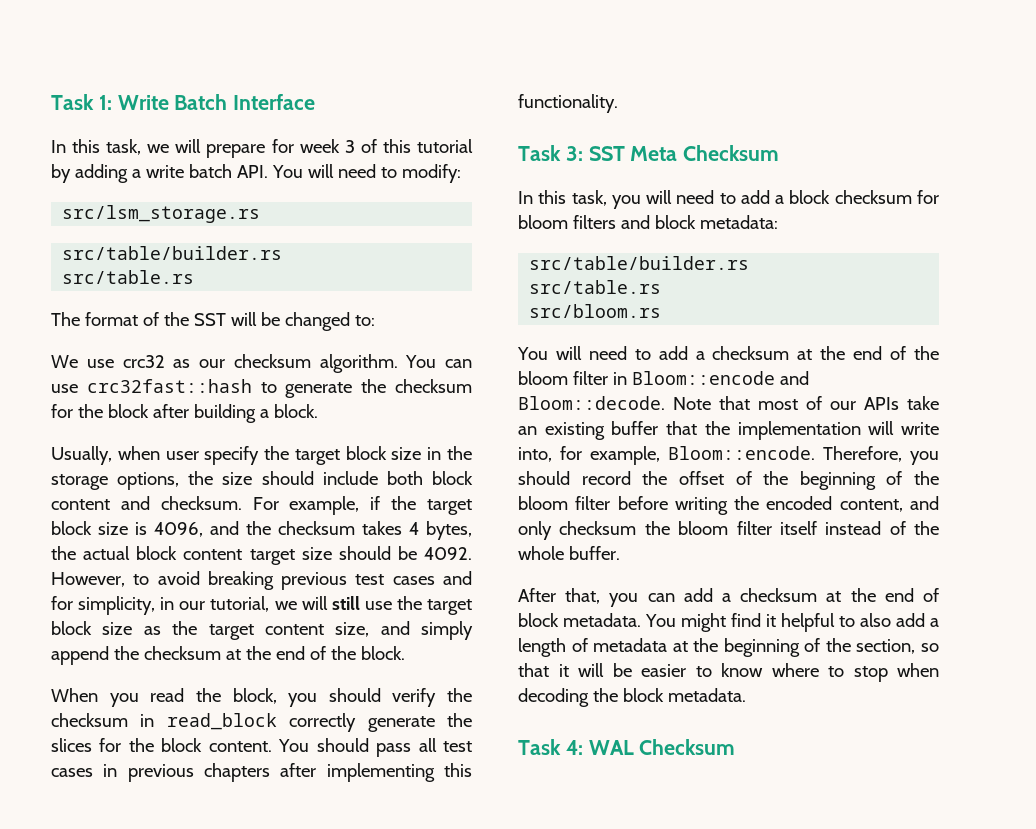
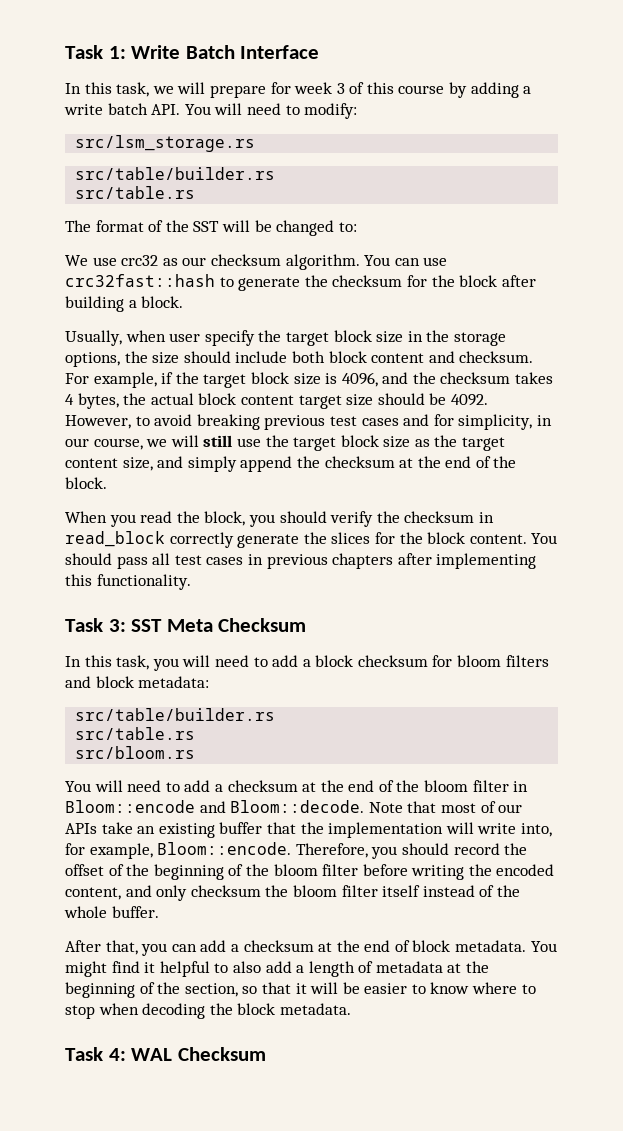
[416,139,473,153] tutorial -> [398,85,445,94] course
[210,596,270,612] tutorial, -> [93,438,143,450] course,

